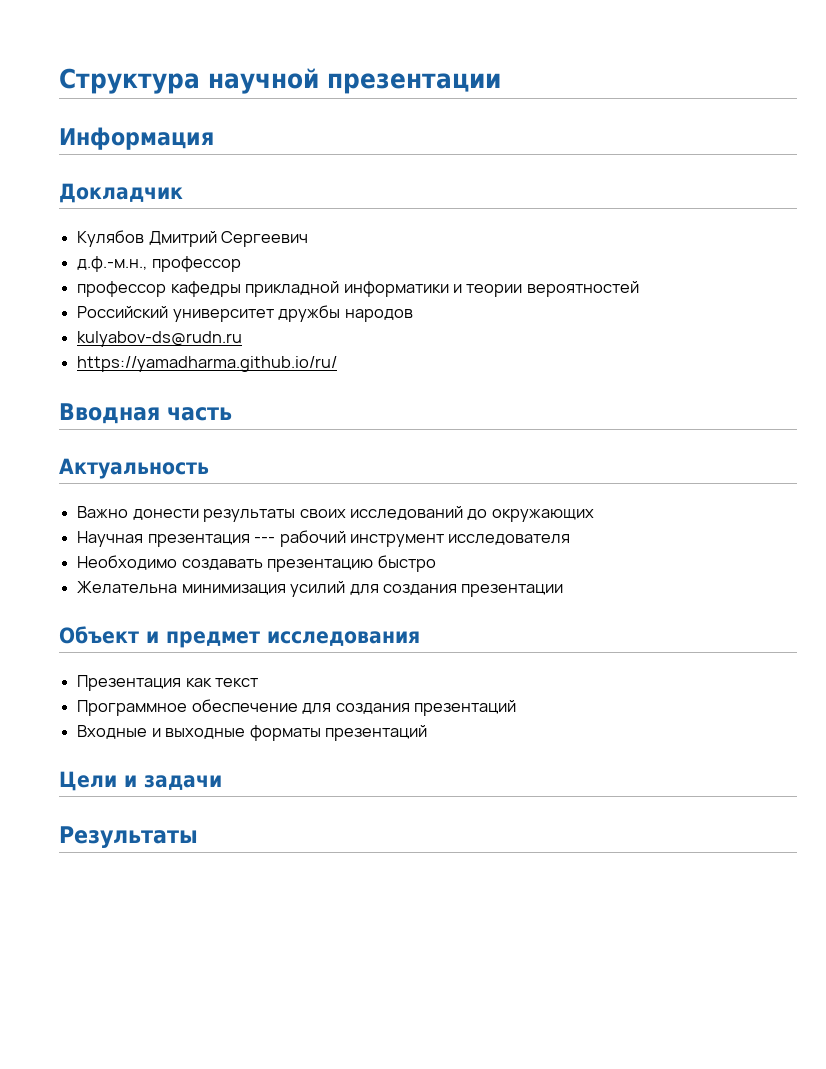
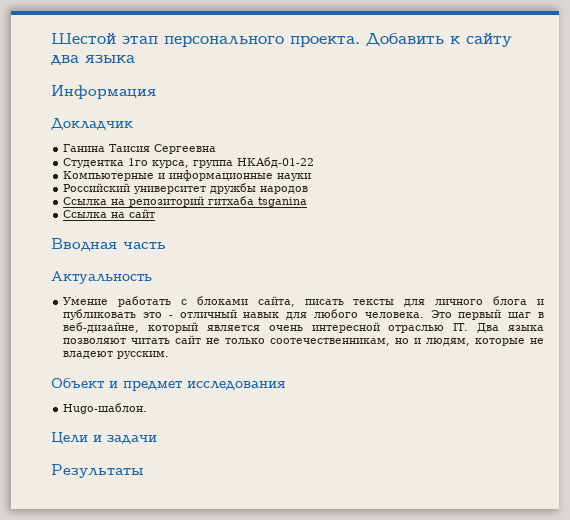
[59,68,501,94] [59,127,214,150] [59,183,183,203] [77,230,309,247] [77,256,241,272] [77,281,639,297] [77,305,413,322] [77,331,243,347] [77,356,338,372] [59,403,232,424] [59,458,209,479] [77,506,594,522] [77,530,571,547] [77,555,436,572] [77,581,564,597] [59,626,420,648] [77,675,259,691] [77,699,516,716] [77,725,427,741] Структура научной презентации // Информация // Докладчик // Кулябов Дмитрий Сергеевич // д.ф.-м.н., профессор // профессор кафедры прикладной информатики и теории вероятностей // Российский университет дружбы народов // kulyabov-ds@rudn.ru // https://yamadharma.github.io/ru/ // Вводная часть // Актуальность // Важно донести результаты своих исследований до окружающих // Научная презентация --- рабочий инструмент исследователя // Необходимо создавать презентацию быстро // Желательна минимизация усилий для создания презентации // Объект и предмет исследования // Презентация как текст // Программное обеспечение для создания презентаций // Входные и выходные форматы презентаций -> [51,33,512,47] [51,55,135,65] [51,85,156,99] [51,118,133,130] [63,144,217,154] [63,157,315,168] [63,170,312,181] [63,183,309,194] [63,196,308,207] [63,209,156,218] [51,238,166,251] [51,271,152,284] [63,296,544,307] [63,309,544,320] [63,322,544,333] [63,335,544,346] [63,351,170,359] [51,378,286,391] [63,403,148,414] Шестой этап персонального проекта. Добавить к сайту два языка // Информация // Докладчик // Ганина Таисия Сергеевна // Студентка 1го курса, группа НКАбд-01-22 // Компьютерные и информационные науки // Российский университет дружбы народов // Ссылка на репозиторий гитхаба tsganina // Ссылка на сайт // Вводная часть // Актуальность // Умение работать с блоками сайта, писать тексты для личного блога и публиковать это - отличный навык для любого человека. Это первый шаг в веб-дизайне, который является очень интересной отраслью IT. Два языка позволяют читать сайт не только соотечественникам, но и людям, которые не владеют русским. // Объект и предмет исследования // Hugo-шаблон.

